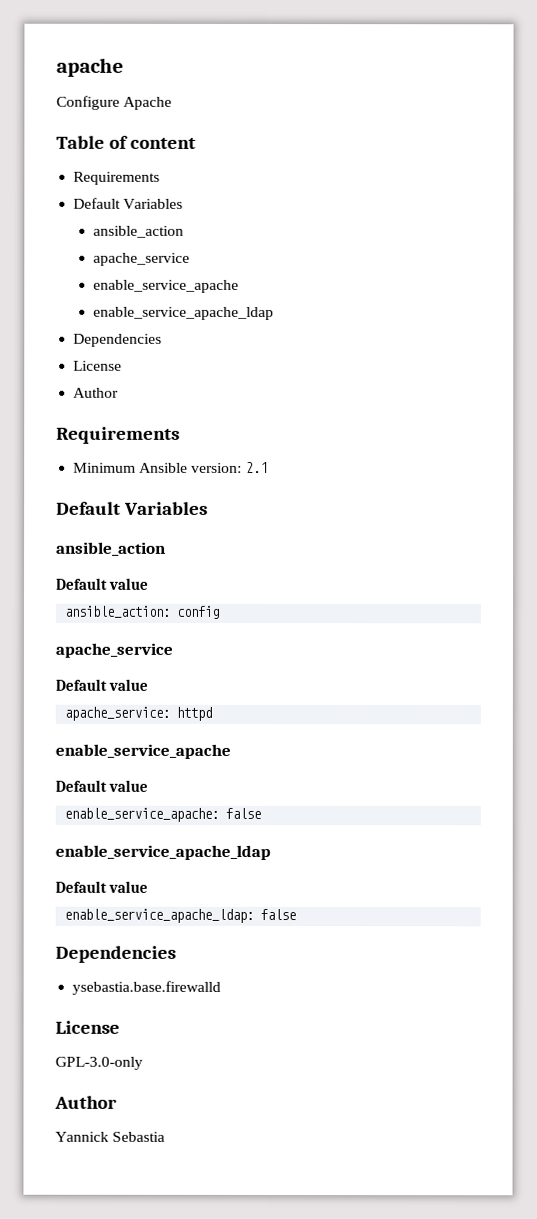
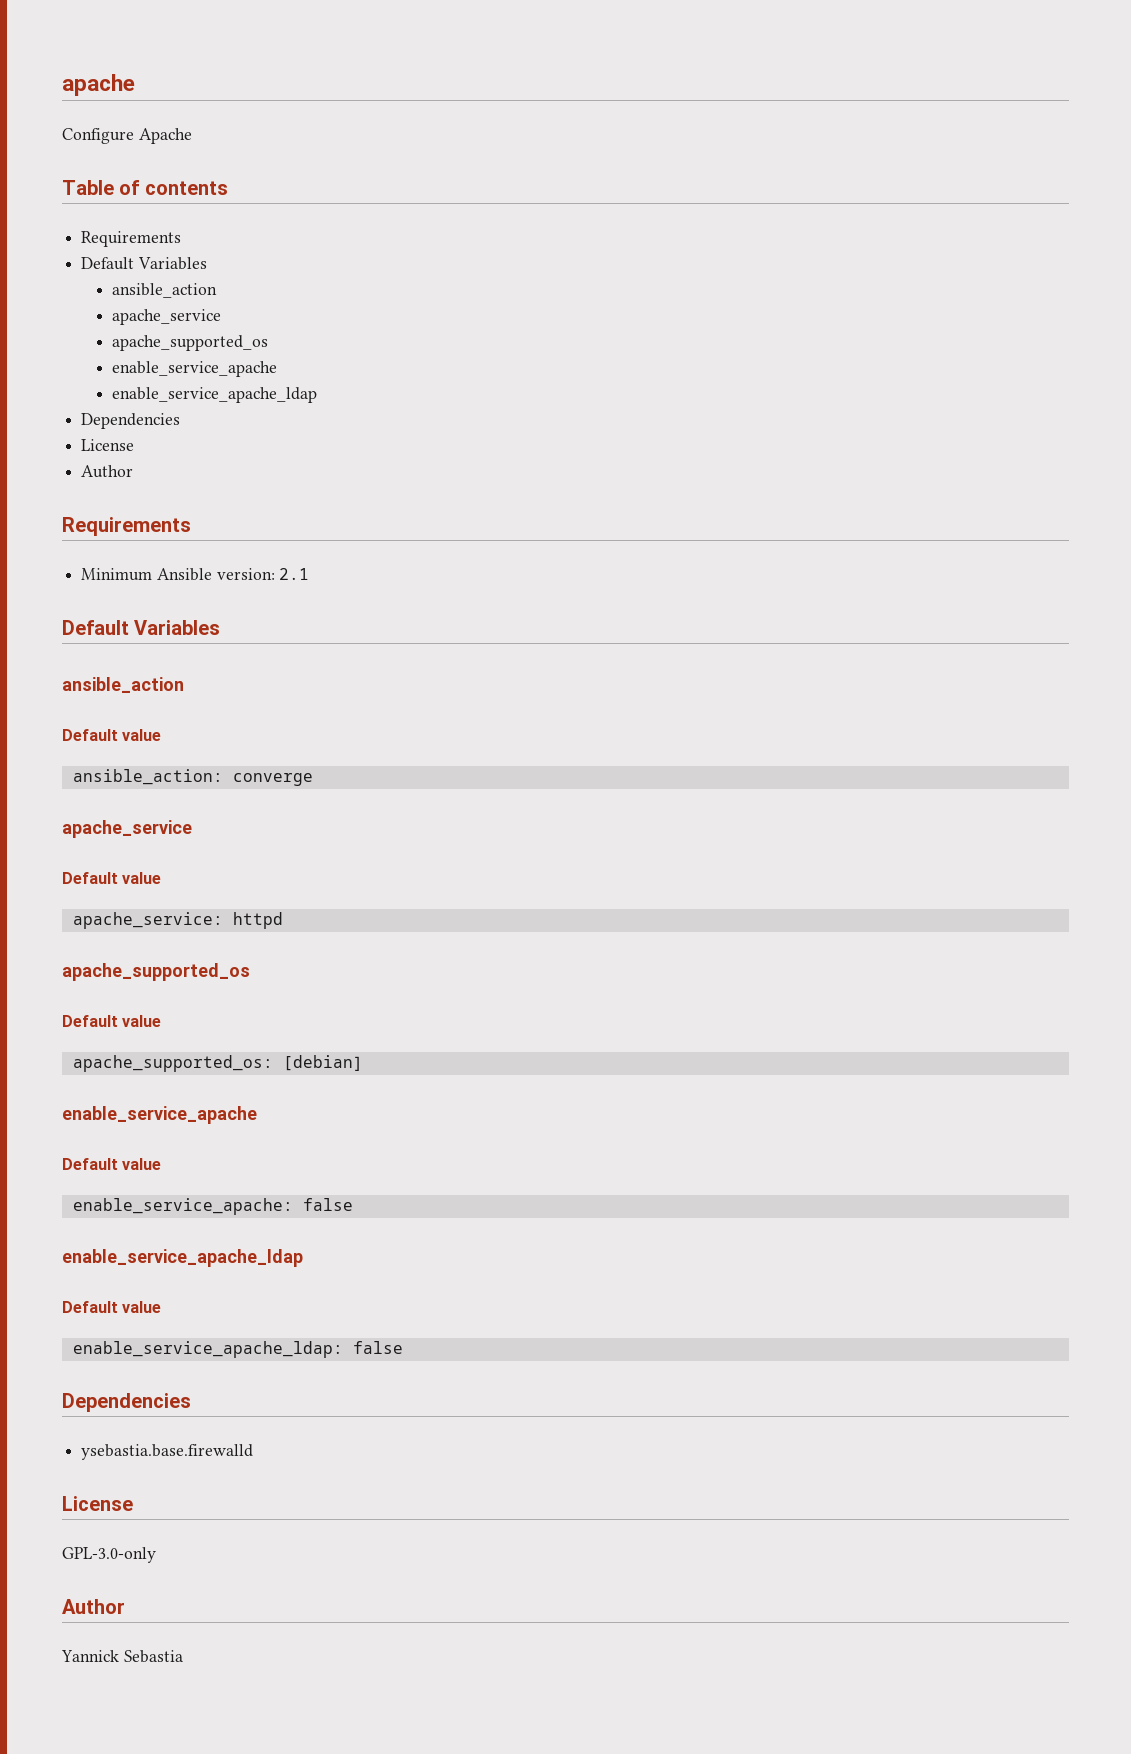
[129,137,196,149] content -> [144,181,228,195] contents
(191, 259) none -> [112,335,269,351] // apache_supported_os
[176,605,221,619] config -> [232,773,313,786] converge
(213, 713) none -> [62,963,250,981] [62,1015,162,1027] [72,1055,363,1072] // apache_supported_os // Default value // apache_supported_os: [debian]

